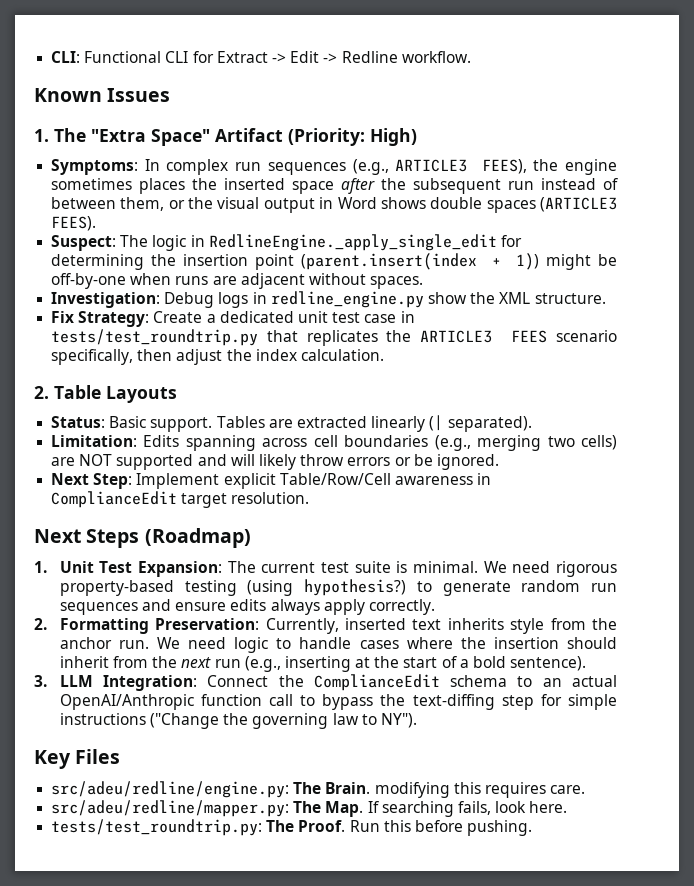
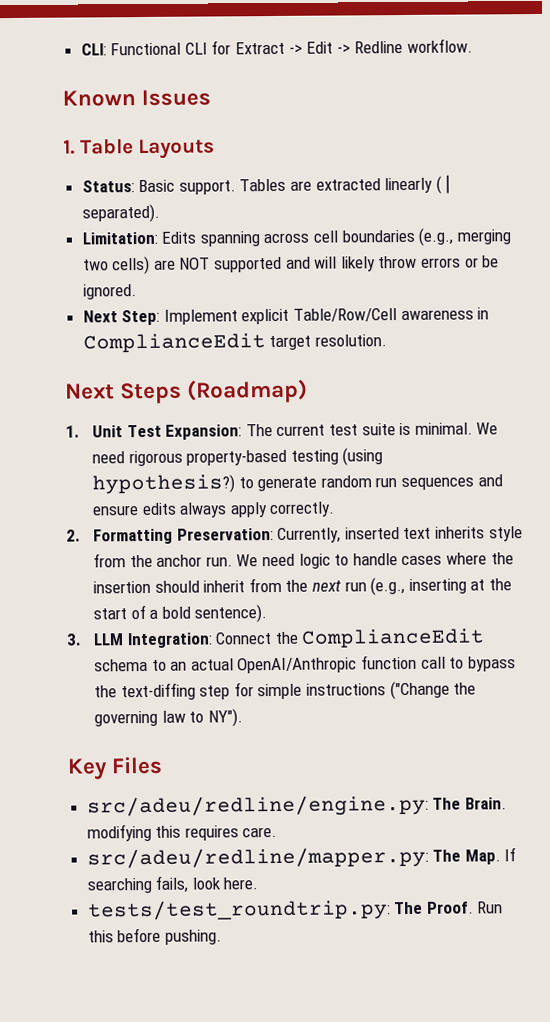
[54,128,417,146] [51,159,617,175] [51,178,619,194] [51,197,617,213] [51,216,97,231] [51,234,522,251] [51,253,618,270] [51,273,424,289] [51,291,606,308] [51,311,415,327] [51,329,617,346] [51,349,384,365] [34,386,49,399] The "Extra Space" Artifact (Priority: High) // Symptoms: In complex run sequences (e.g., ARTICLE3 FEES), the engine sometimes places the inserted space after the subsequent run instead of between them, or the visual output in Word shows double spaces (ARTICLE3 FEES). // Suspect: The logic in RedlineEngine._apply_single_edit for determining the insertion point (parent.insert(index + 1)) might be off-by-one when runs are adjacent without spaces. // Investigation: Debug logs in redline_engine.py show the XML structure. // Fix Strategy: Create a dedicated unit test case in tests/test_roundtrip.py that replicates the ARTICLE3 FEES scenario specifically, then adjust the index calculation. // 2. -> (75, 147) none

